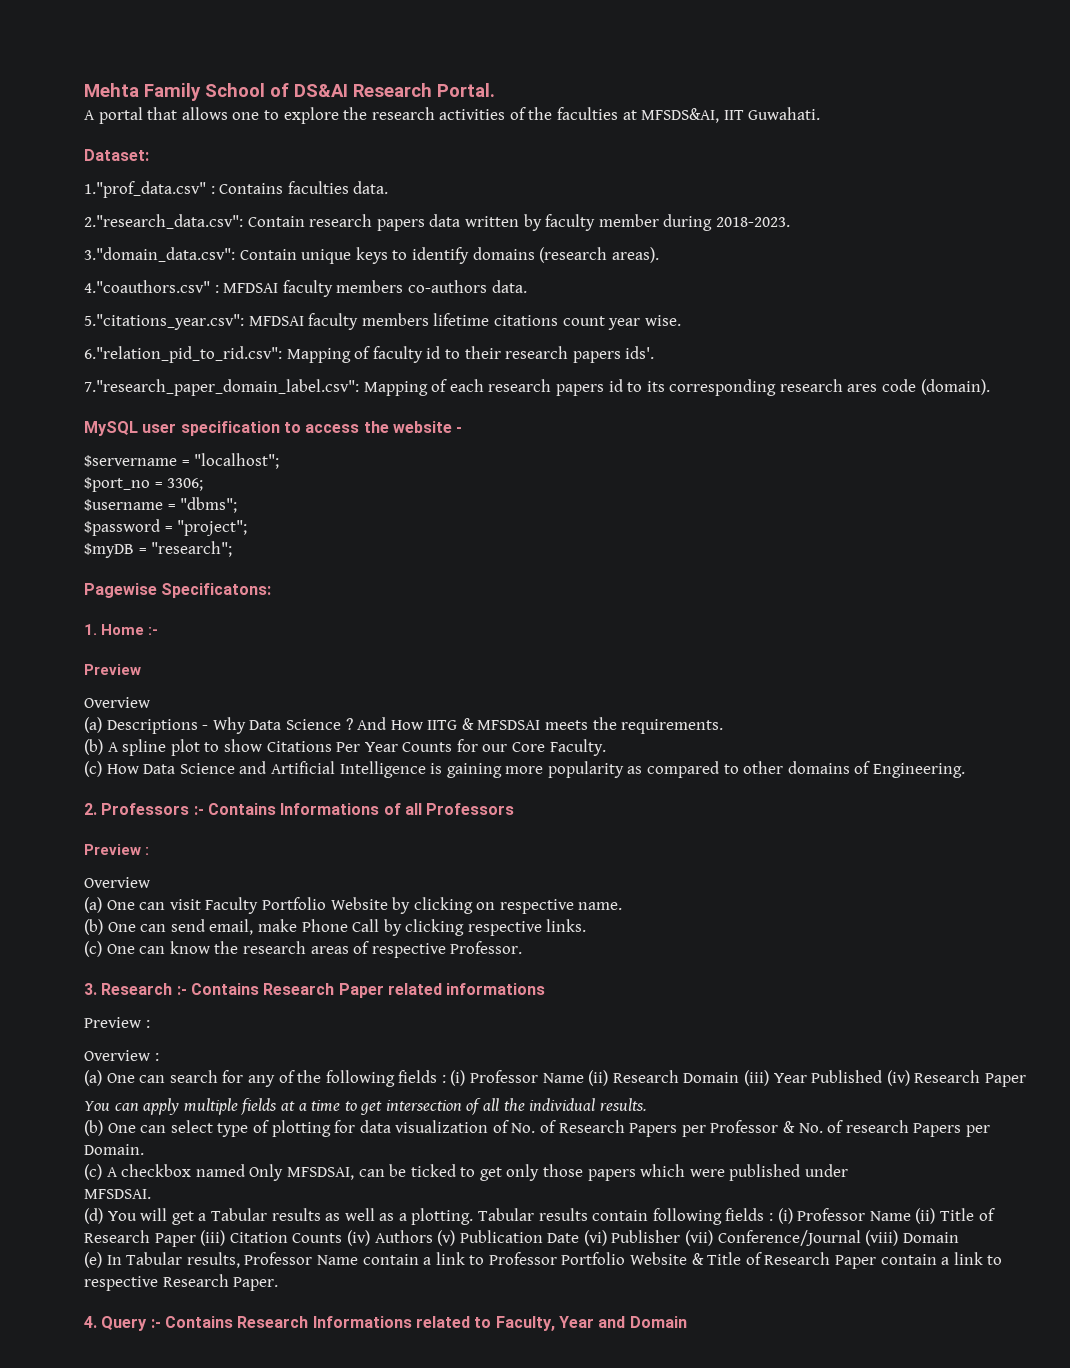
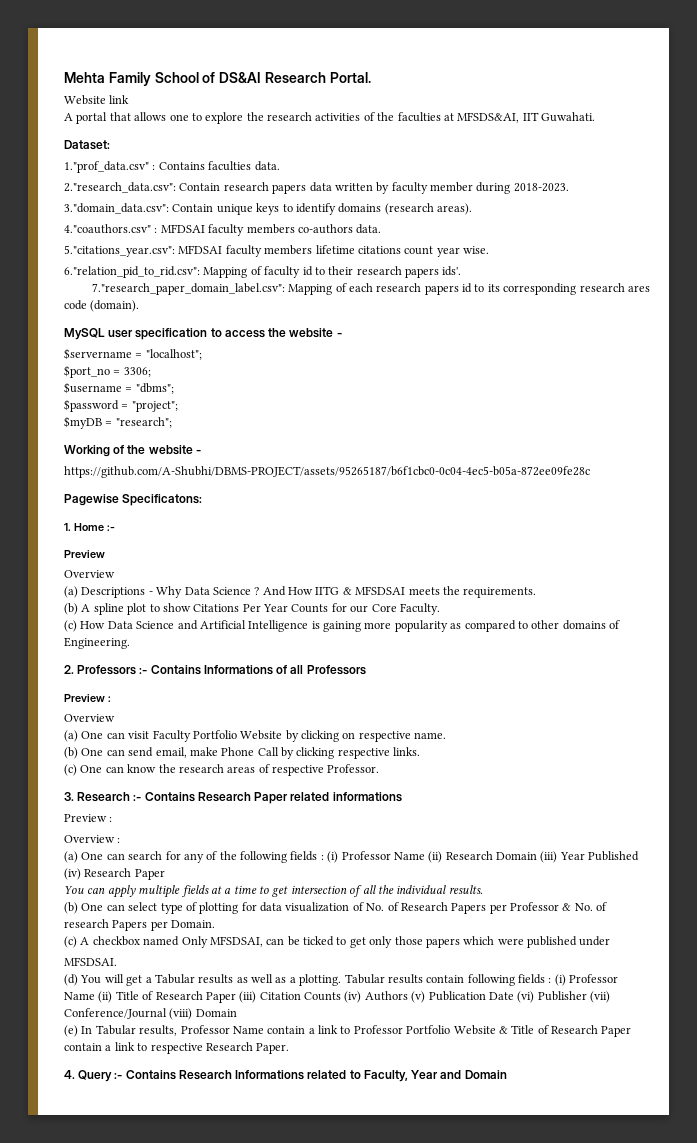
(495, 90) none -> [64,95,130,105] // Website link
(233, 549) none -> [64,445,201,457] [64,466,590,478] // Working of the website - // https://github.com/A-Shubhi/DBMS-PROJECT/assets/95265187/b6f1cbc0-0c04-4ec5-b05a-872ee09fe28c

